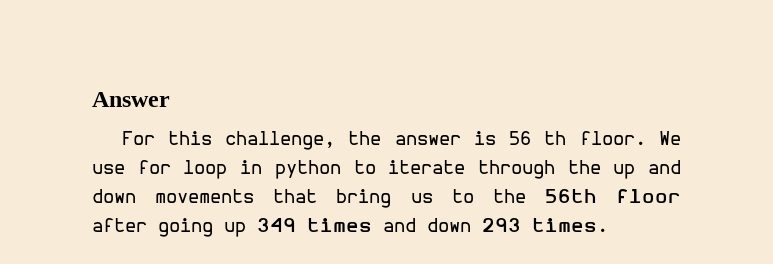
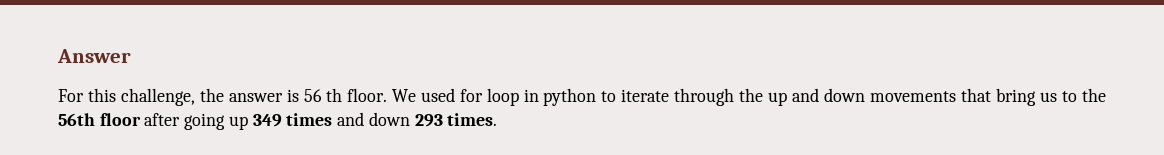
[92,164,125,174] use -> [420,88,455,102] used

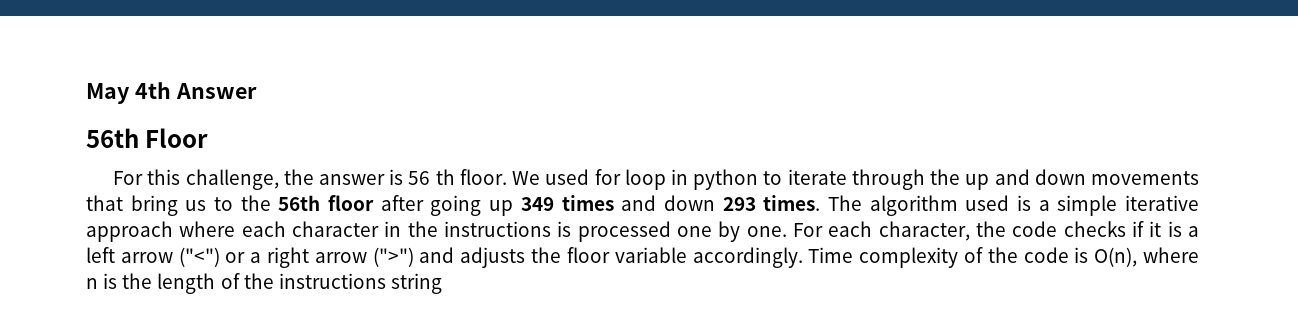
(57, 56) none -> [86,82,171,104] May 4th
(131, 56) none -> [86,128,209,148] // 56th Floor
(498, 119) none -> [827,195,1199,216] [86,221,1199,242] [86,247,1200,268] [86,273,442,294] The algorithm used is a simple iterative approach where each character in the instructions is processed one by one. For each character, the code checks if it is a left arrow ("<") or a right arrow (">") and adjusts the floor variable accordingly. Time complexity of the code is O(n), where n is the length of the instructions string

